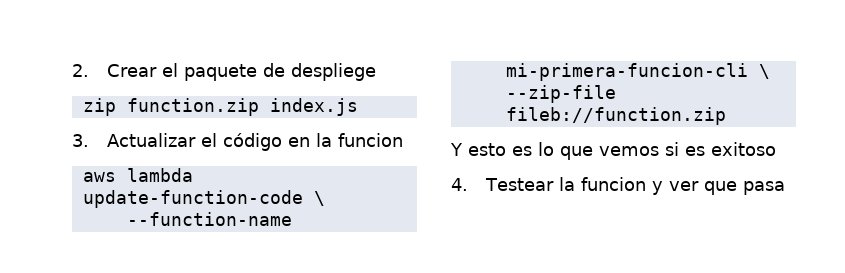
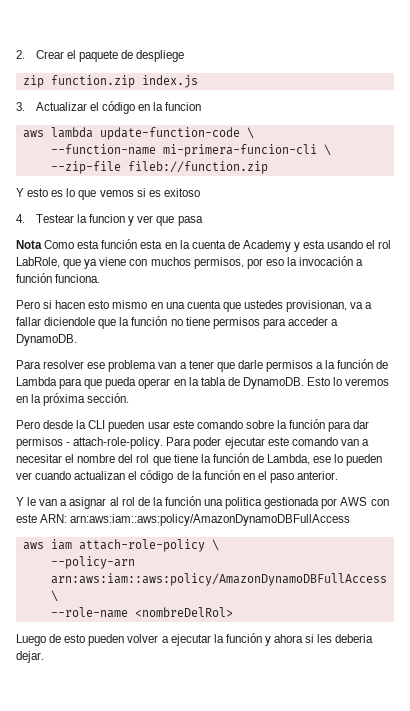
(786, 188) none -> [16,239,392,252] [16,256,364,269] [16,273,101,283] [16,300,373,312] [16,316,339,329] [16,334,77,346] [16,359,389,372] [16,377,390,389] [16,393,130,406] [16,419,370,432] [16,437,369,449] [16,453,383,466] [16,470,339,483] [16,496,389,509] [16,514,351,526] [22,539,219,552] [50,556,135,569] [50,573,387,586] [50,590,58,602] [50,607,233,618] [16,633,374,646] [16,651,44,663] // Nota Como esta función esta en la cuenta de Academy y esta usando el rol LabRole, que ya viene con muchos permisos, por eso la invocación a función funciona. // Pero si hacen esto mismo en una cuenta que ustedes provisionan, va a fallar diciendole que la función no tiene permisos para acceder a DynamoDB. // Para resolver ese problema van a tener que darle permisos a la función de Lambda para que pueda operar en la tabla de DynamoDB. Esto lo veremos en la próxima sección. // Pero desde la CLI pueden usar este comando sobre la función para dar permisos - attach-role-policy. Para poder ejecutar este comando van a necesitar el nombre del rol que tiene la función de Lambda, ese lo pueden ver cuando actualizan el código de la función en el paso anterior. // Y le van a asignar al rol de la función una politica gestionada por AWS con este ARN: arn:aws:iam::aws:policy/AmazonDynamoDBFullAccess // aws iam attach-role-policy \ // --policy-arn arn:aws:iam::aws:policy/AmazonDynamoDBFullAccess \ // --role-name <nombreDelRol> // Luego de esto pueden volver a ejecutar la función y ahora si les deberia dejar.

